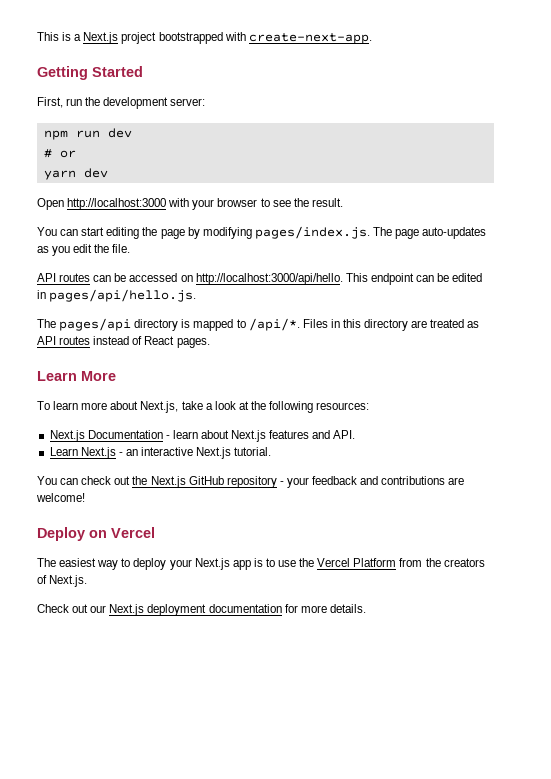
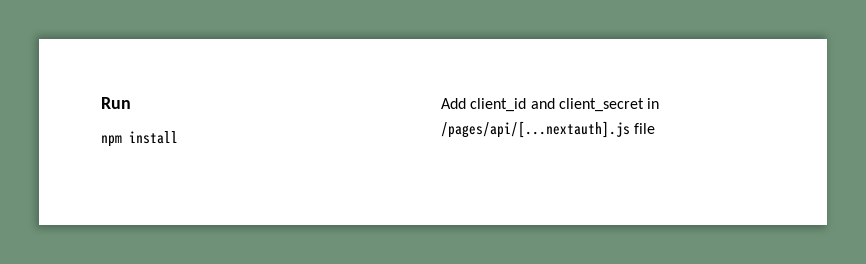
[37,32,372,44] [37,66,143,80] [37,97,206,109] [43,128,132,140] [43,149,76,158] [43,168,108,180] [37,198,343,210] [37,226,487,239] [37,244,131,256] [37,273,483,285] [37,289,197,302] [37,318,480,331] [37,336,210,348] [37,371,116,381] [37,401,370,413] [49,430,356,442] [49,447,272,459] [37,476,465,488] [36,493,85,502] [37,527,155,541] [37,558,485,570] [37,575,88,587] [37,604,366,616] This is a Next.js project bootstrapped with create-next-app. // Getting Started // First, run the development server: // npm run dev // # or // yarn dev // Open http://localhost:3000 with your browser to see the result. // You can start editing the page by modifying pages/index.js. The page auto-updates as you edit the file. // API routes can be accessed on http://localhost:3000/api/hello. This endpoint can be edited in pages/api/hello.js. // The pages/api directory is mapped to /api/*. Files in this directory are treated as API routes instead of React pages. // Learn More // To learn more about Next.js, take a look at the following resources: // Next.js Documentation - learn about Next.js features and API. // Learn Next.js - an interactive Next.js tutorial. // You can check out the Next.js GitHub repository - your feedback and contributions are welcome! // Deploy on Vercel // The easiest way to deploy your Next.js app is to use the Vercel Platform from the creators of Next.js. // Check out our Next.js deployment documentation for more details. -> [101,97,131,109] [101,131,178,147] [441,98,660,112] [441,121,656,138] Run // npm install // Add client_id and client_secret in /pages/api/[...nextauth].js file

